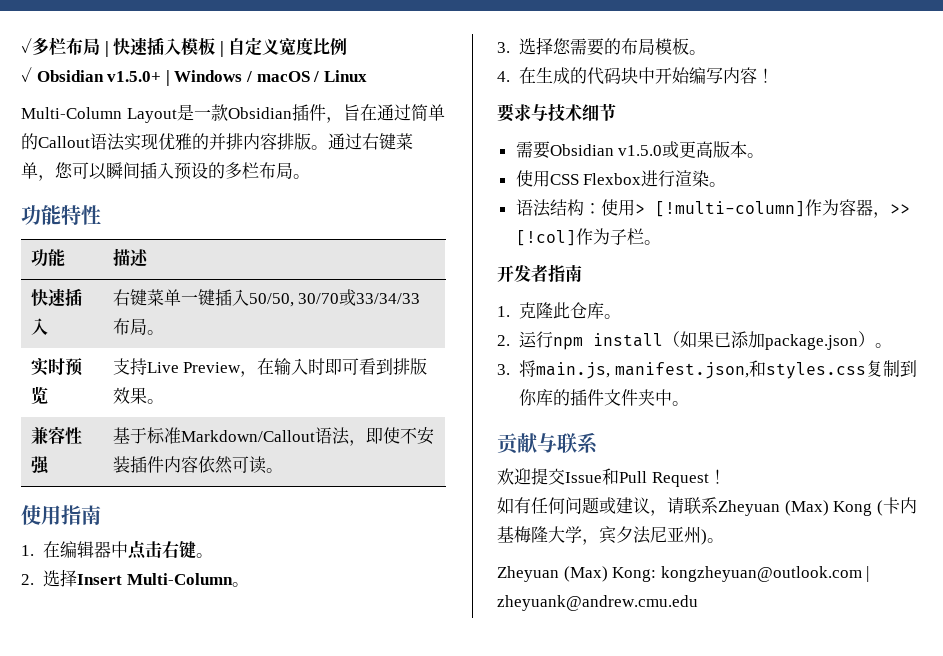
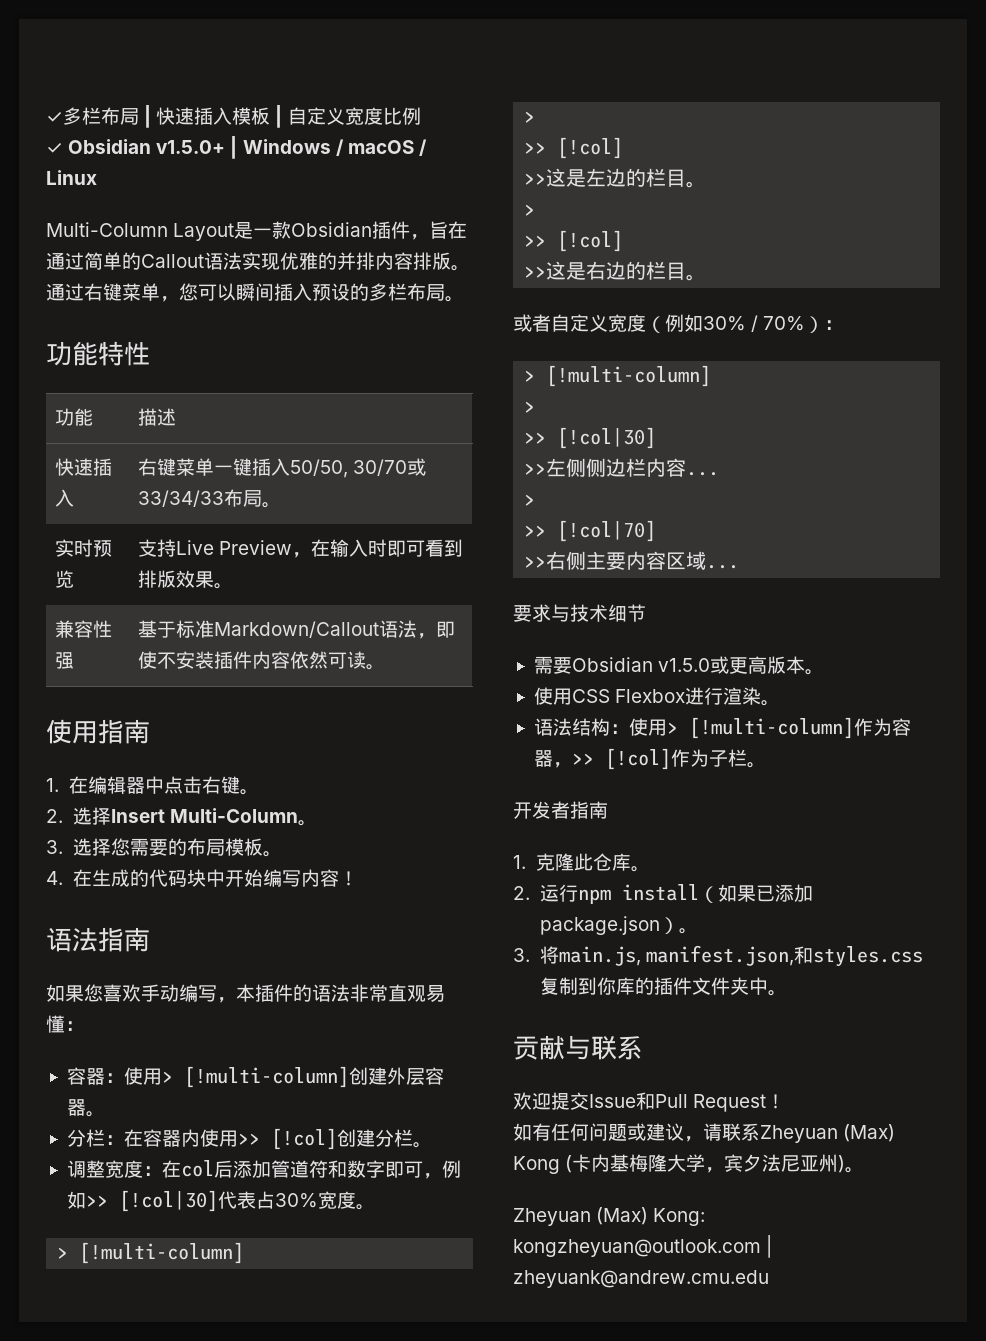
(775, 75) none -> [46,927,150,952] [46,984,445,1003] [46,1015,84,1033] [66,1066,444,1088] [66,1099,105,1117] [66,1128,432,1150] [66,1160,461,1179] [66,1190,375,1212] [57,1242,245,1264] [524,111,536,123] [524,137,624,159] [524,168,707,188] [524,204,536,216] [524,230,624,252] [524,261,707,281] [513,314,844,333] [524,365,712,387] [524,401,536,413] [524,427,657,449] [524,458,720,477] [524,494,536,506] [524,520,657,542] [524,551,740,570] // 语法指南 // 如果您喜欢手动编写，本插件的语法非常直观易懂： // 容器：使用> [!multi-column]创建外层容器。 // 分栏：在容器内使用>> [!col]创建分栏。 // 调整宽度：在col后添加管道符和数字即可，例如>> [!col|30]代表占30%宽度。 // > [!multi-column] // > // >> [!col] // >>这是左边的栏目。 // > // >> [!col] // >>这是右边的栏目。 // 或者自定义宽度（例如30% / 70%）： // > [!multi-column] // > // >> [!col|30] // >>左侧侧边栏内容... // > // >> [!col|70] // >>右侧主要内容区域...

